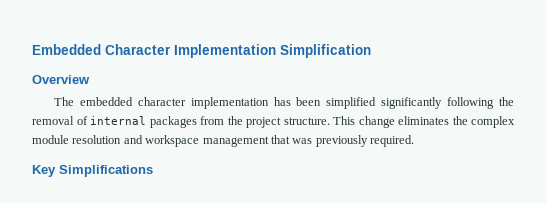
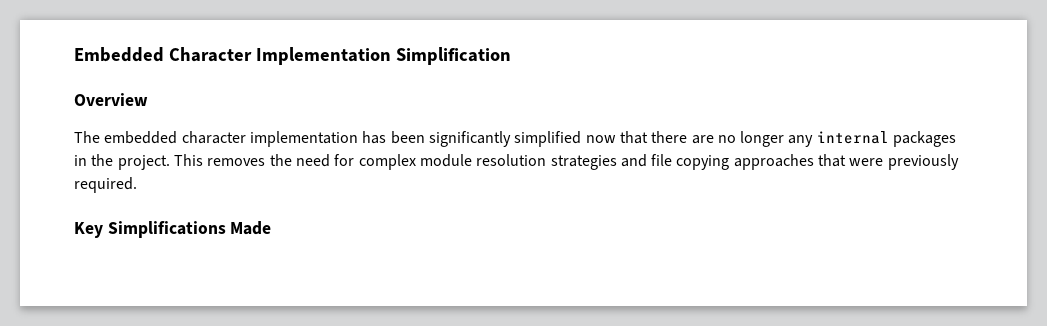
[326,97,515,109] [32,116,515,128] [32,135,313,147] simplified significantly following the removal of internal packages from the project structure. This change eliminates the complex module resolution and workspace management that was -> [428,131,957,147] [74,154,884,170] significantly simplified now that there are no longer any internal packages in the project. This removes the need for complex module resolution strategies and file copying approaches that were
(153, 171) none -> [230,221,272,235] Made

